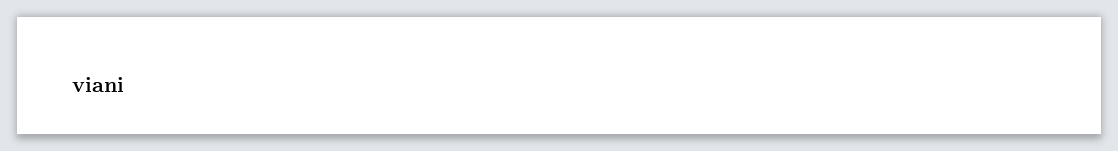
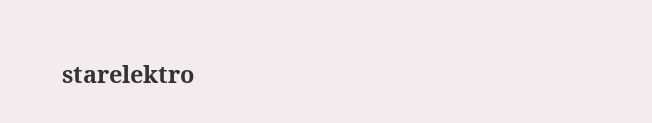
[72,77,124,92] viani -> [62,65,194,83] starelektro

